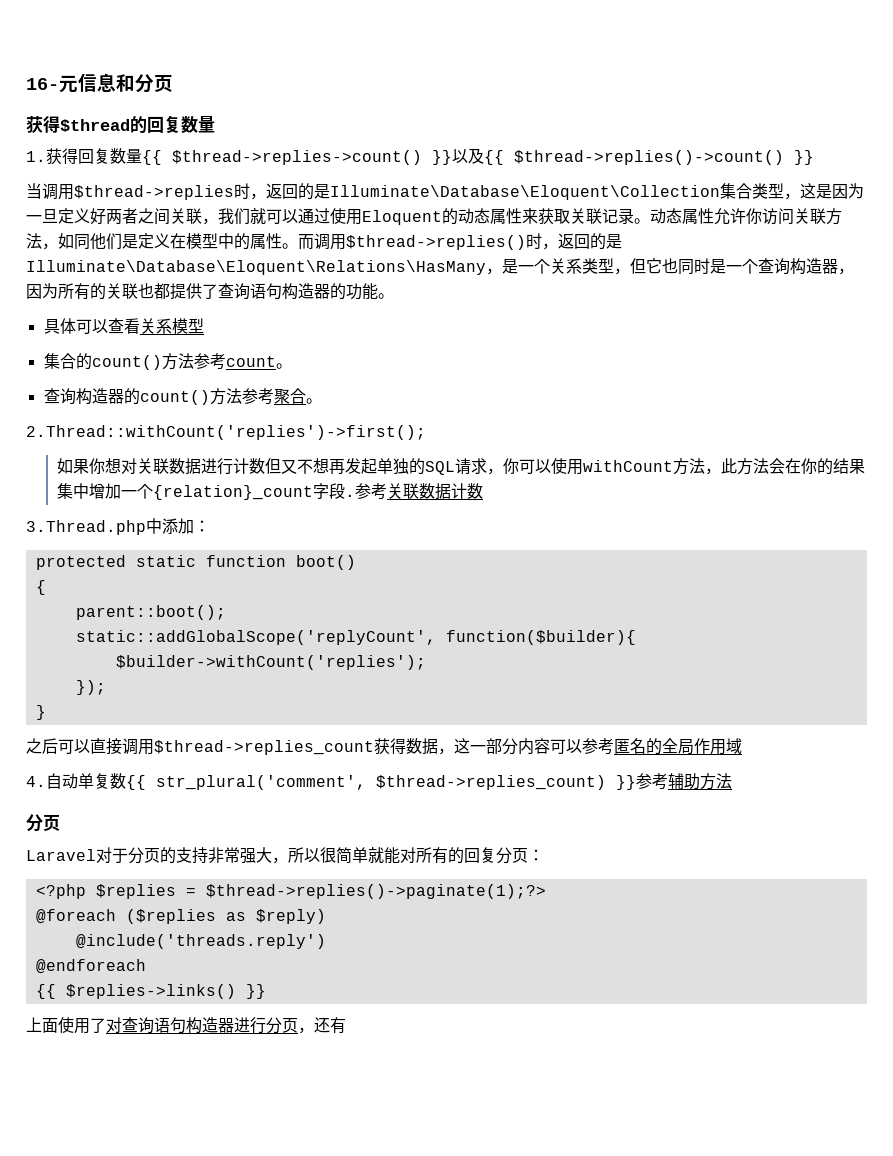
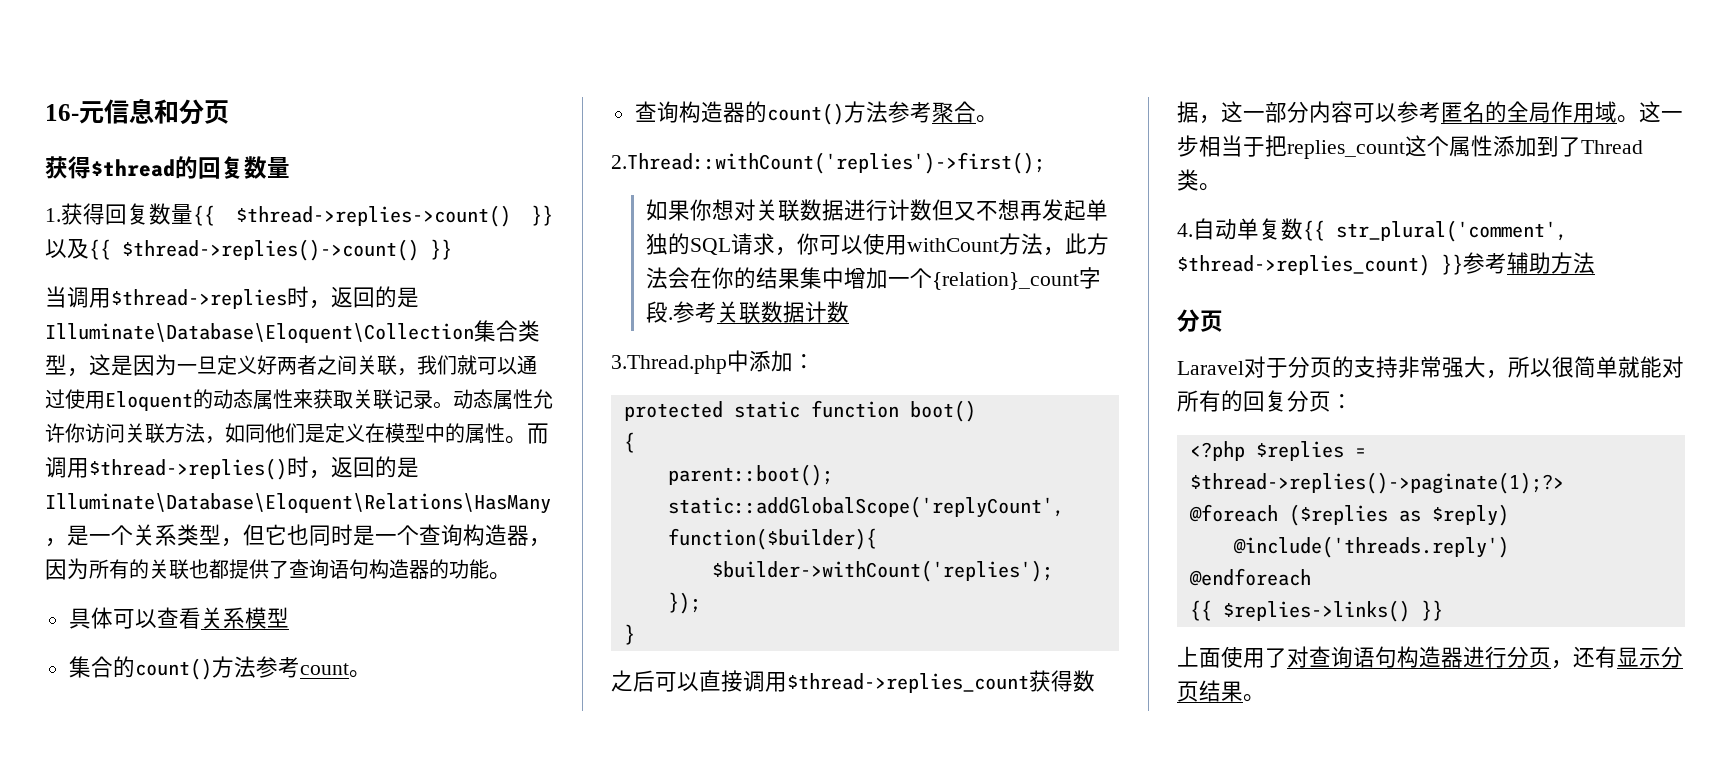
(742, 746) none -> [1617,101,1683,123] [1177,135,1643,159] [1177,169,1221,191] 。这一步相当于把replies_count这个属性添加到了Thread类。
(346, 1025) none -> [1617,646,1683,668] [1177,680,1265,702] 显示分页结果。

